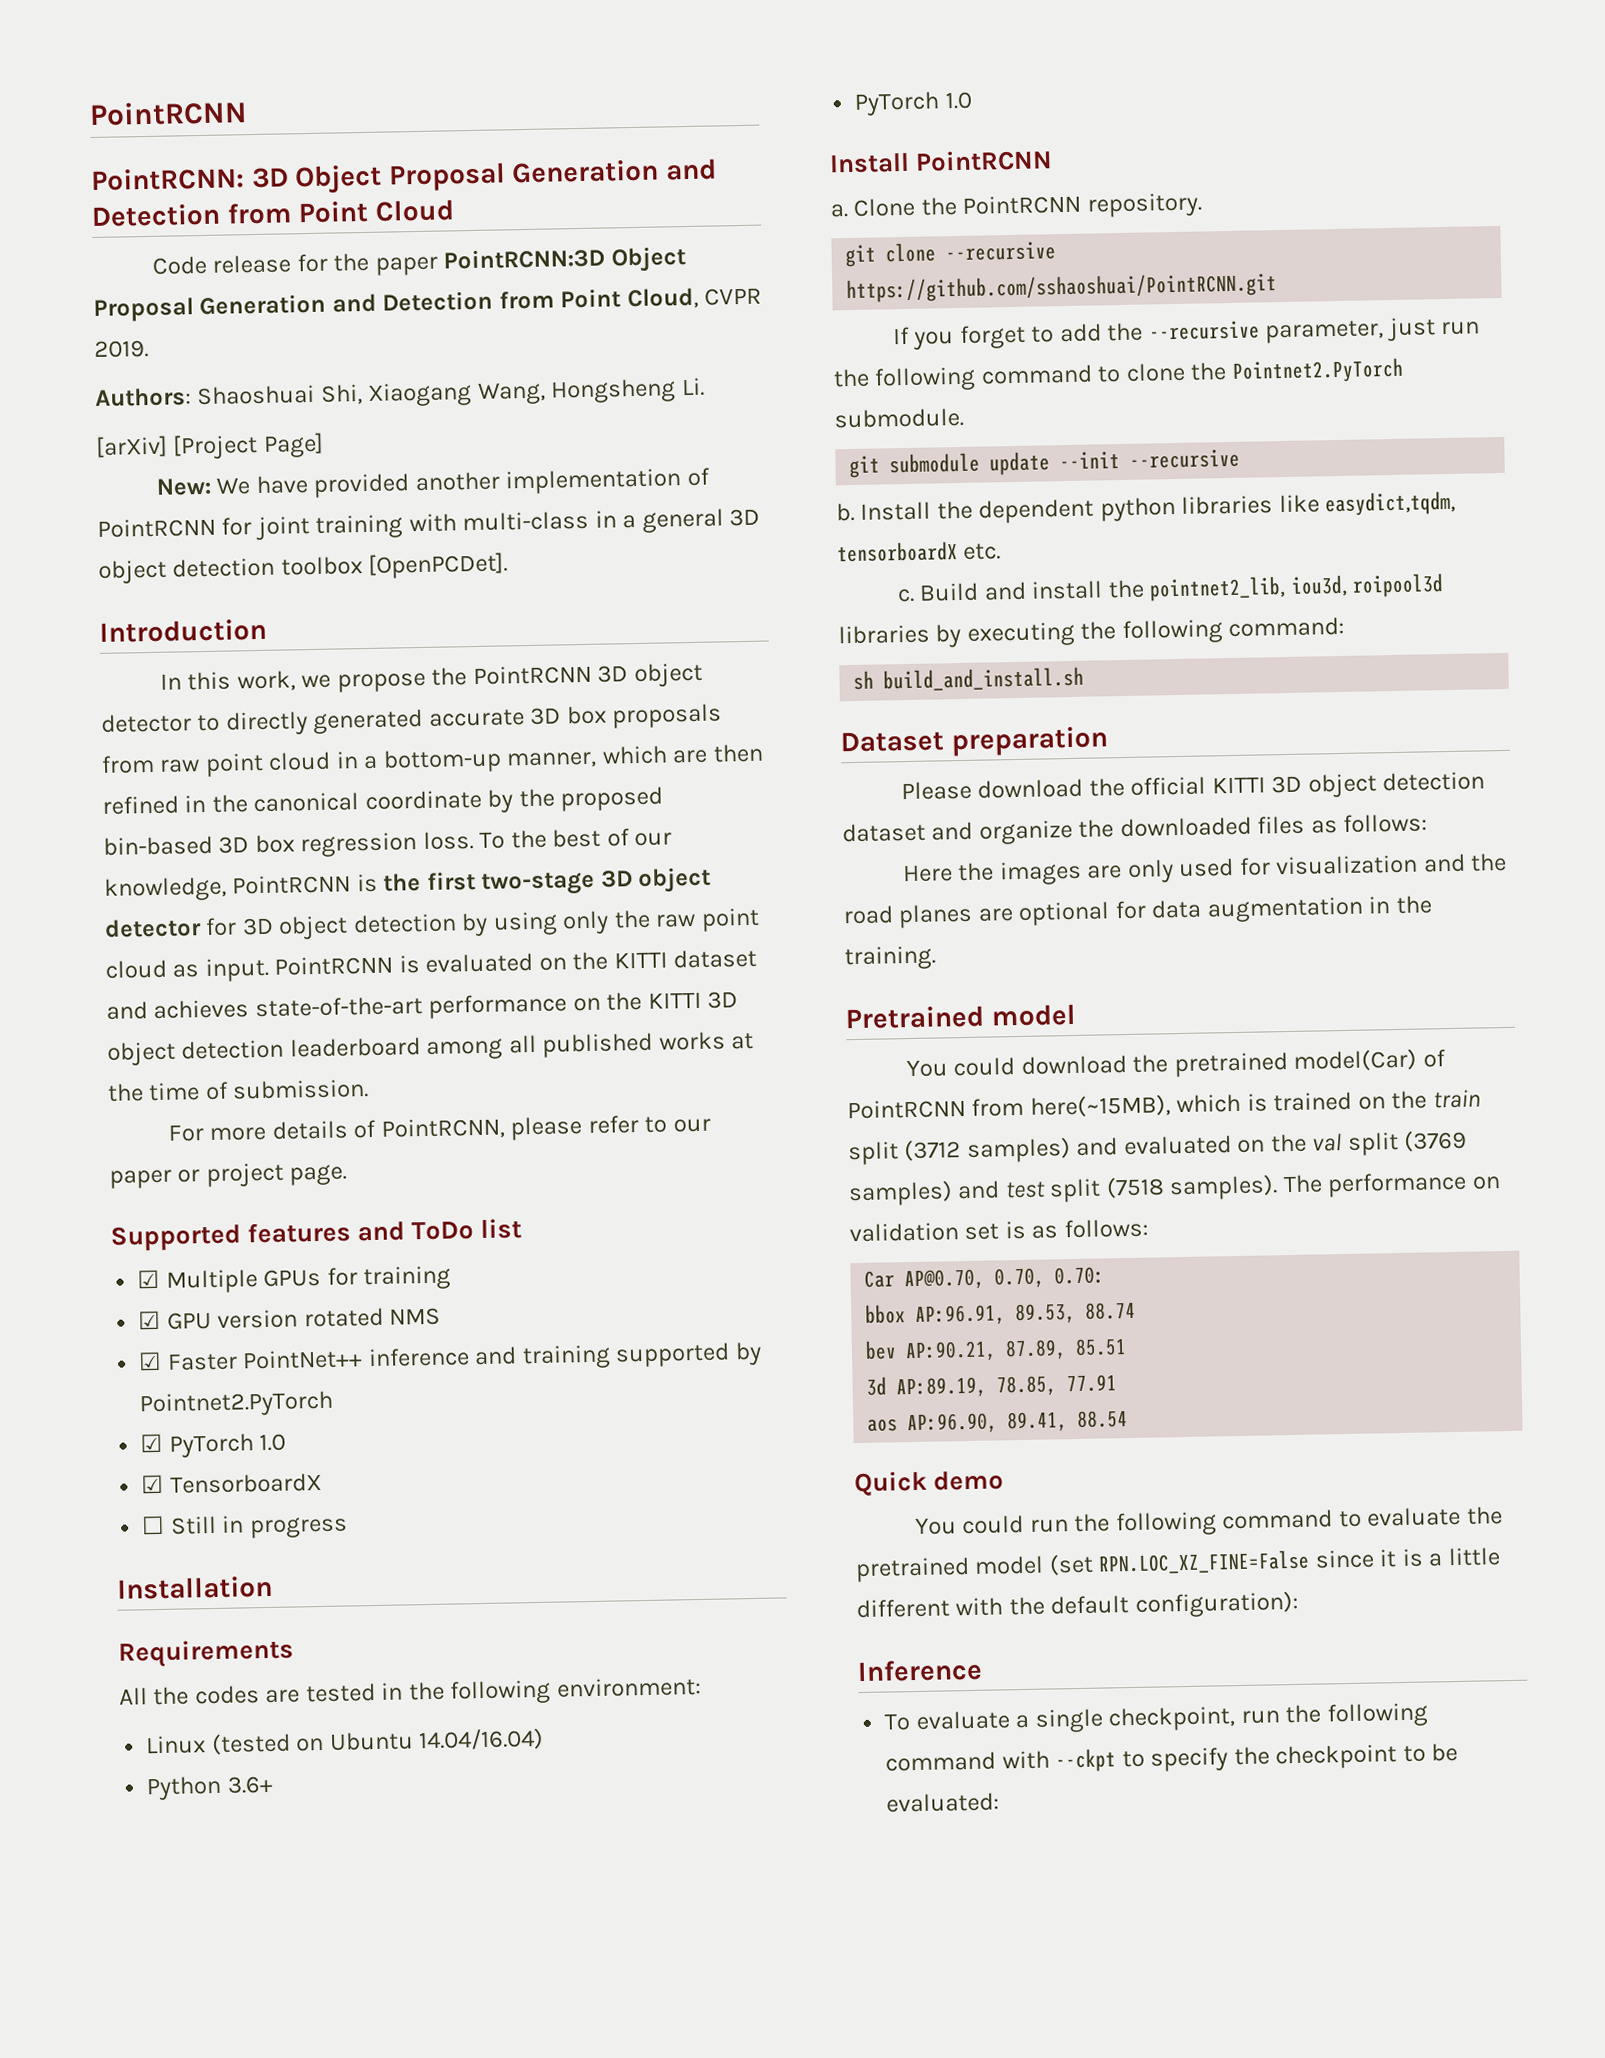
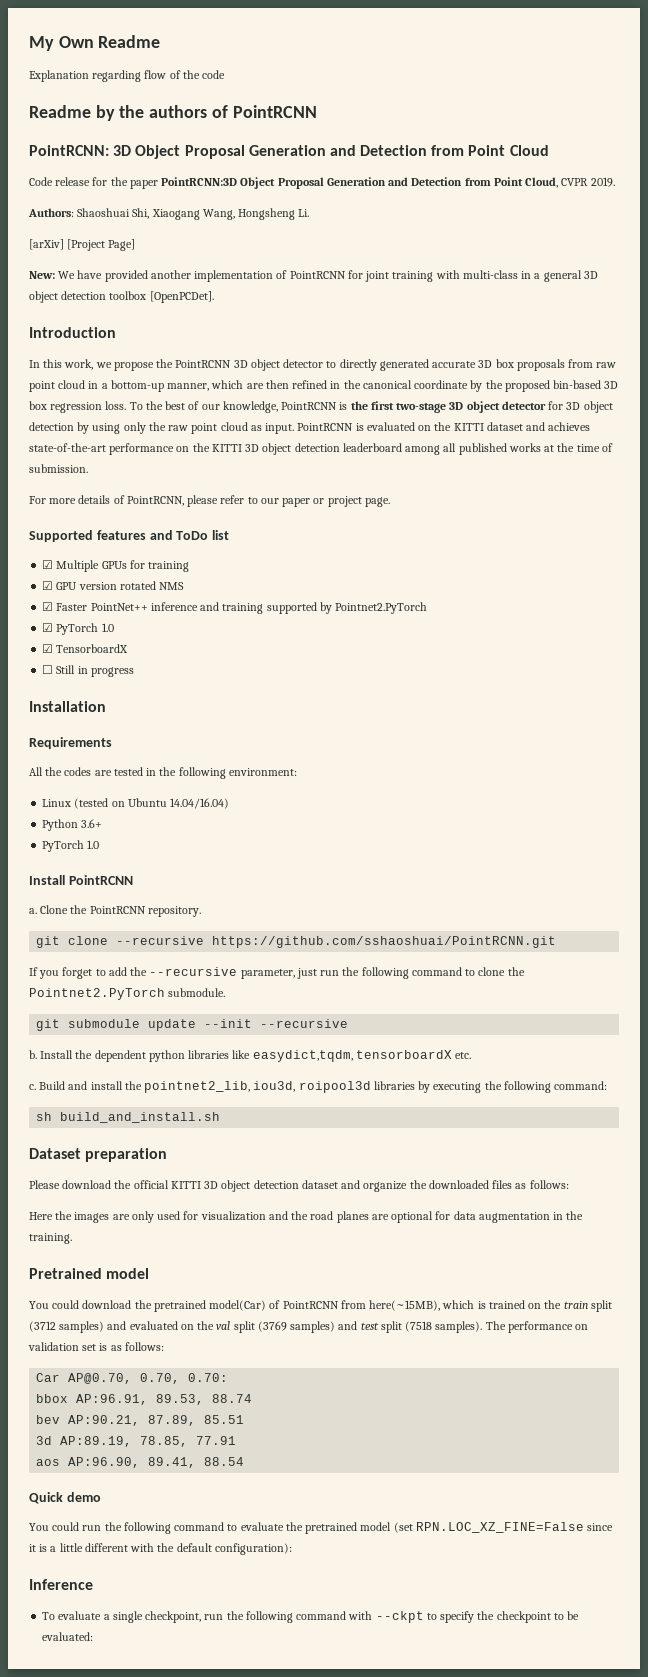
(89, 113) none -> [29,35,161,51] [29,70,226,82] [29,105,228,121] My Own Readme // Explanation regarding flow of the code // Readme by the authors of

